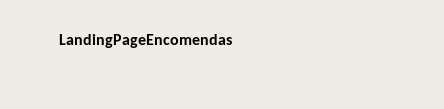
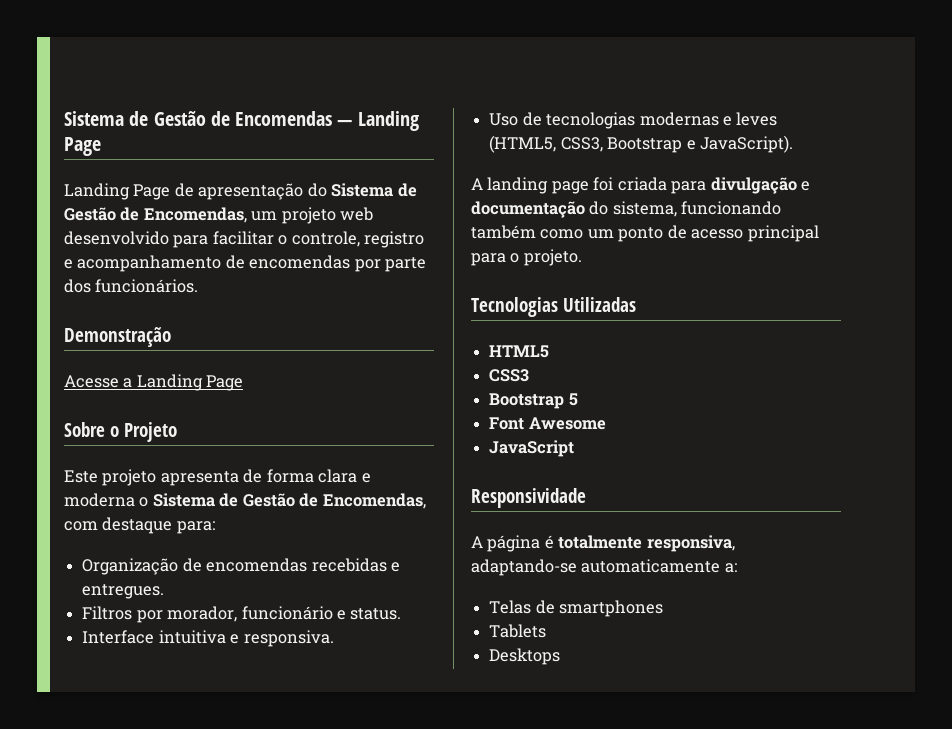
[59,34,232,48] LandingPageEncomendas -> [64,111,419,131] [64,137,101,156] [64,183,417,200] [64,207,374,224] [64,231,425,248] [64,255,427,272] [64,279,199,293] [64,327,171,347] [64,374,244,391] [64,422,177,442] [64,469,371,486] [64,493,426,509] [64,517,215,534] [82,558,400,575] [82,584,165,599] [82,606,402,623] [82,630,334,647] [489,112,778,129] [489,135,793,153] [471,177,811,194] [471,201,782,218] [471,225,819,242] [471,249,582,266] [471,297,636,317] [489,345,550,358] [489,369,530,382] [489,393,578,409] [489,417,606,430] [489,440,575,457] [471,488,586,508] [471,535,735,552] [471,559,737,576] [489,600,664,617] [489,624,547,638] [489,648,561,665] Sistema de Gestão de Encomendas — Landing Page // Landing Page de apresentação do Sistema de Gestão de Encomendas, um projeto web desenvolvido para facilitar o controle, registro e acompanhamento de encomendas por parte dos funcionários. // Demonstração // Acesse a Landing Page // Sobre o Projeto // Este projeto apresenta de forma clara e moderna o Sistema de Gestão de Encomendas, com destaque para: // Organização de encomendas recebidas e entregues. // Filtros por morador, funcionário e status. // Interface intuitiva e responsiva. // Uso de tecnologias modernas e leves (HTML5, CSS3, Bootstrap e JavaScript). // A landing page foi criada para divulgação e documentação do sistema, funcionando também como um ponto de acesso principal para o projeto. // Tecnologias Utilizadas // HTML5 // CSS3 // Bootstrap 5 // Font Awesome // JavaScript // Responsividade // A página é totalmente responsiva, adaptando-se automaticamente a: // Telas de smartphones // Tablets // Desktops

